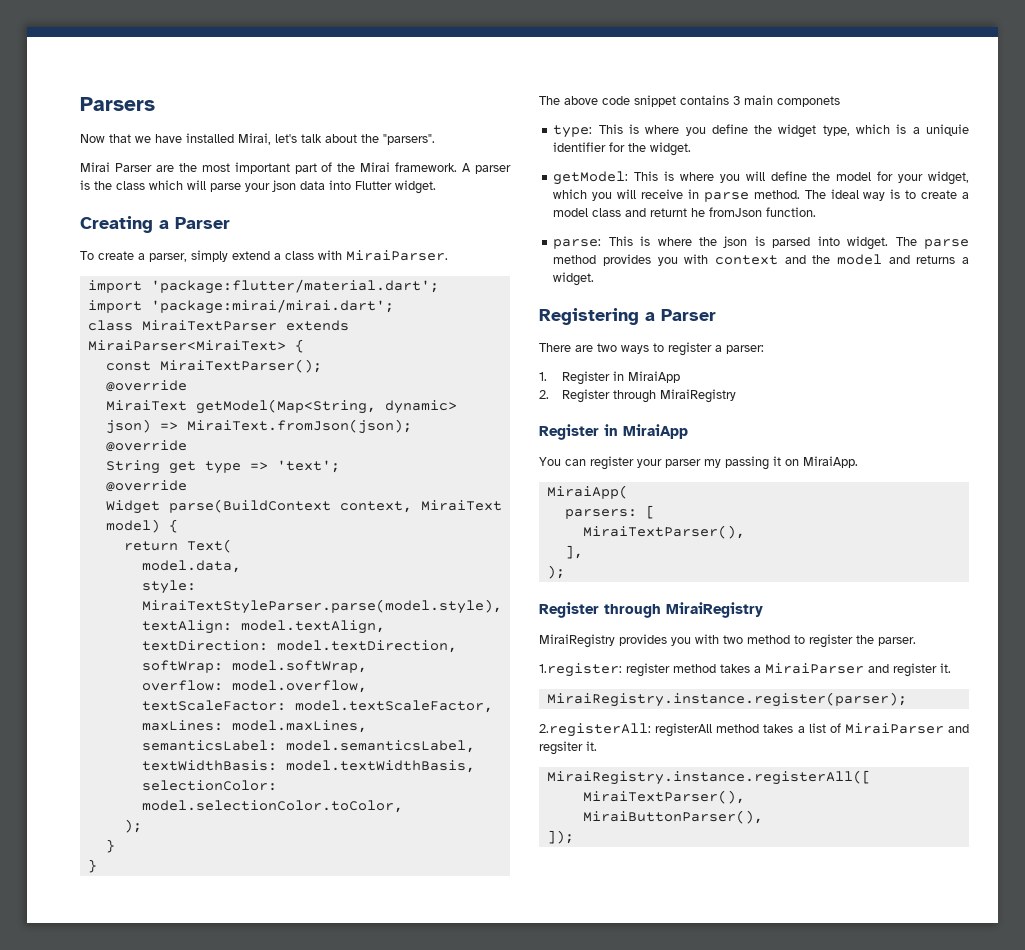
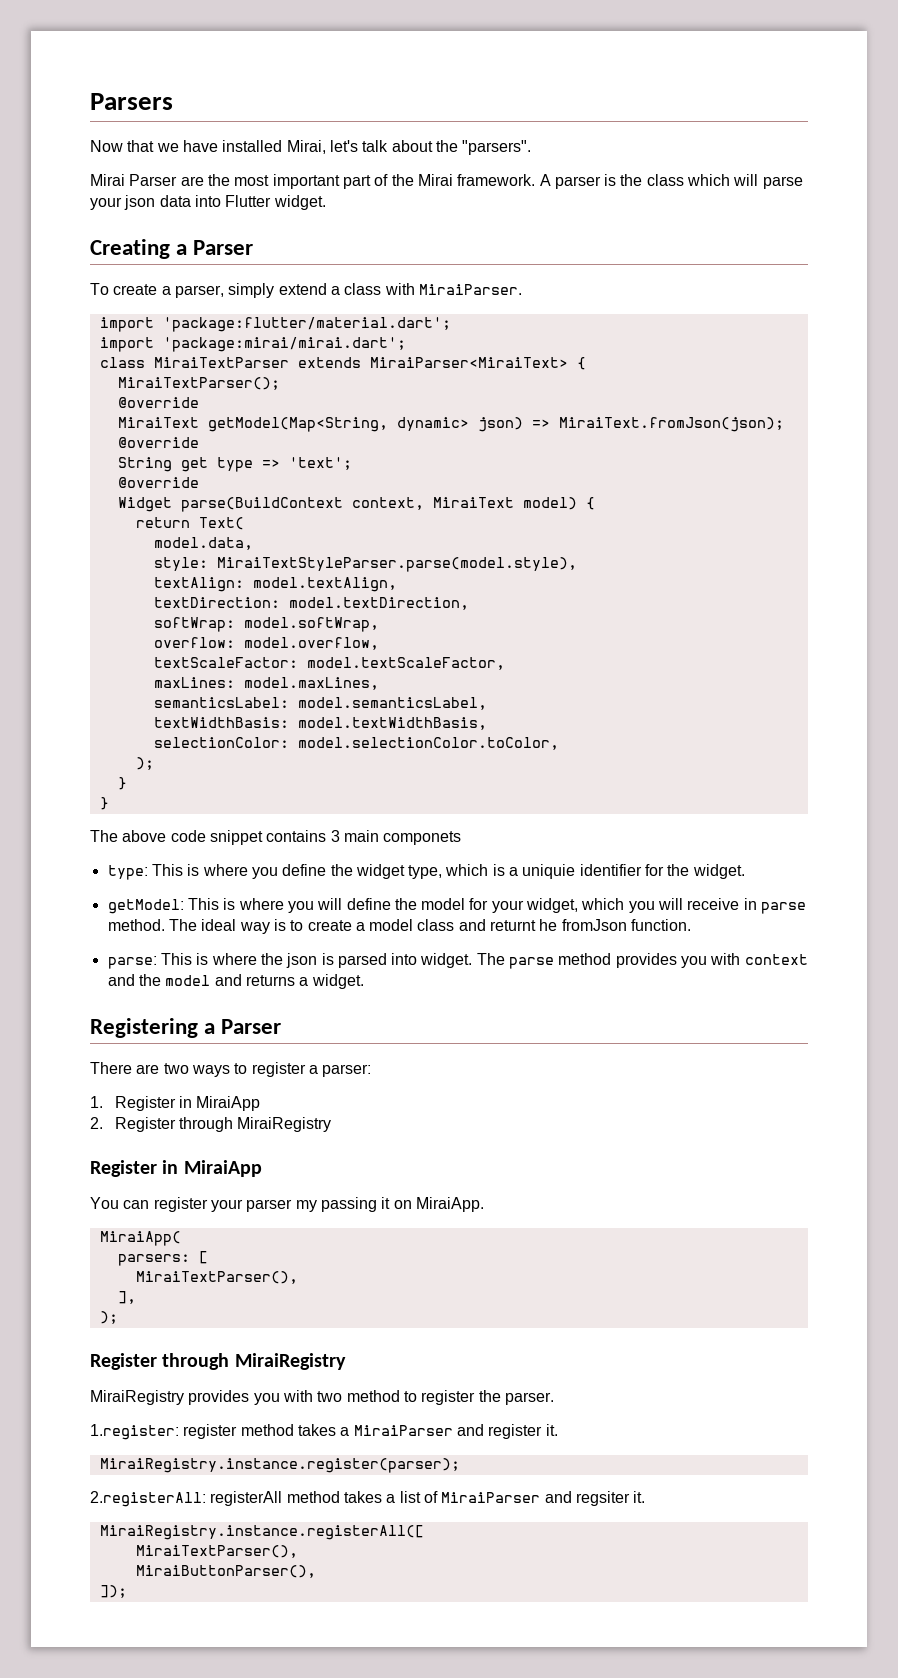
[105,361,151,371] const -> (586, 363) none

